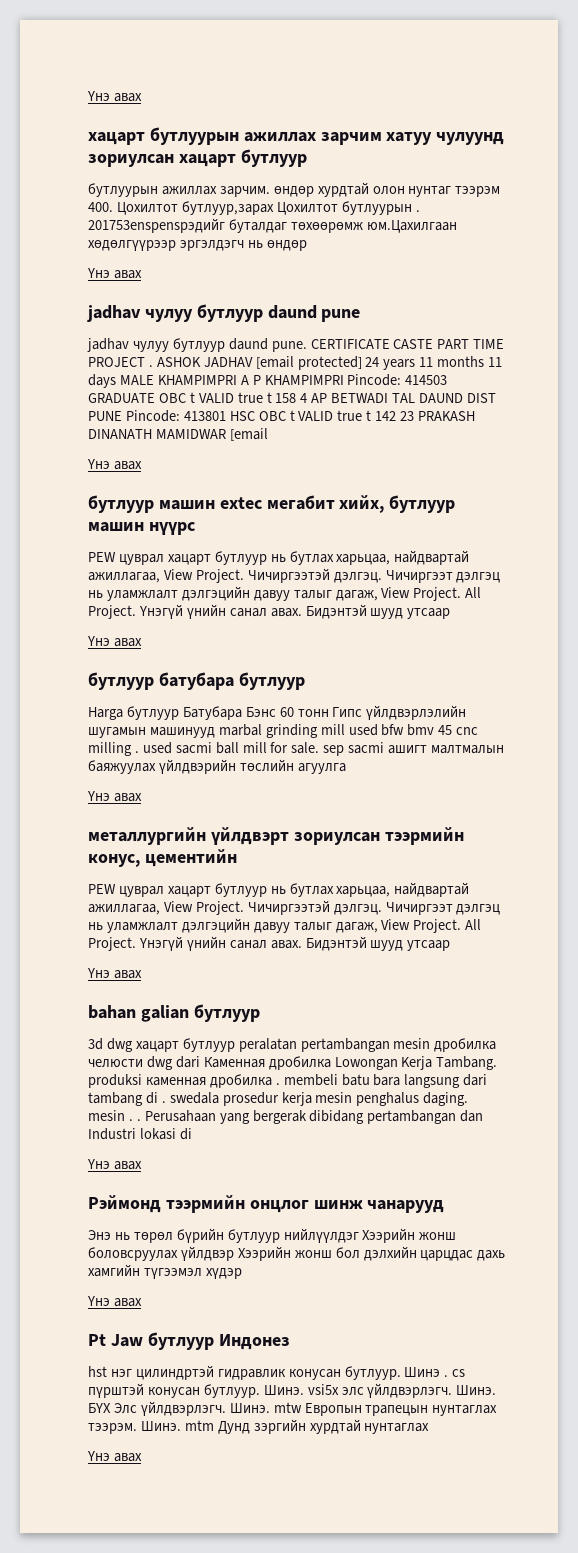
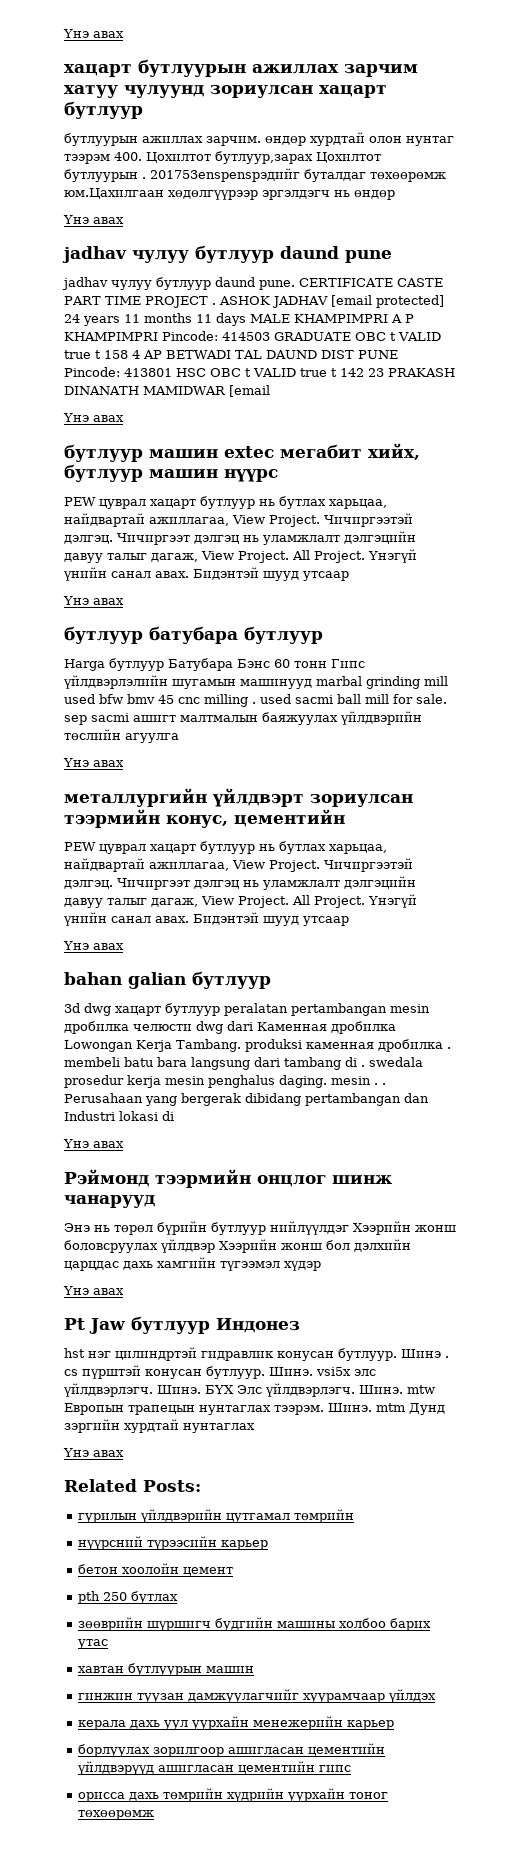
(142, 1457) none -> [64,1479,201,1492] [78,1509,355,1523] [78,1536,269,1550] [78,1563,234,1576] [78,1591,179,1604] [78,1617,432,1631] [78,1639,109,1649] [78,1663,255,1676] [78,1689,437,1703] [78,1716,395,1730] [78,1743,386,1757] [77,1761,352,1775] [78,1788,389,1802] [78,1810,155,1820] // Related Posts: // гурилын үйлдвэрийн цутгамал төмрийн // нүүрсний түрээсийн карьер // бетон хоолойн цемент // pth 250 бутлах // зөөврийн шүршигч будгийн машины холбоо барих утас // хавтан бутлуурын машин // гинжин туузан дамжуулагчийг хуурамчаар үйлдэх // керала дахь уул уурхайн менежерийн карьер // борлуулах зорилгоор ашигласан цементийн үйлдвэрүүд ашигласан цементийн гипс // орисса дахь төмрийн хүдрийн уурхайн тоног төхөөрөмж

